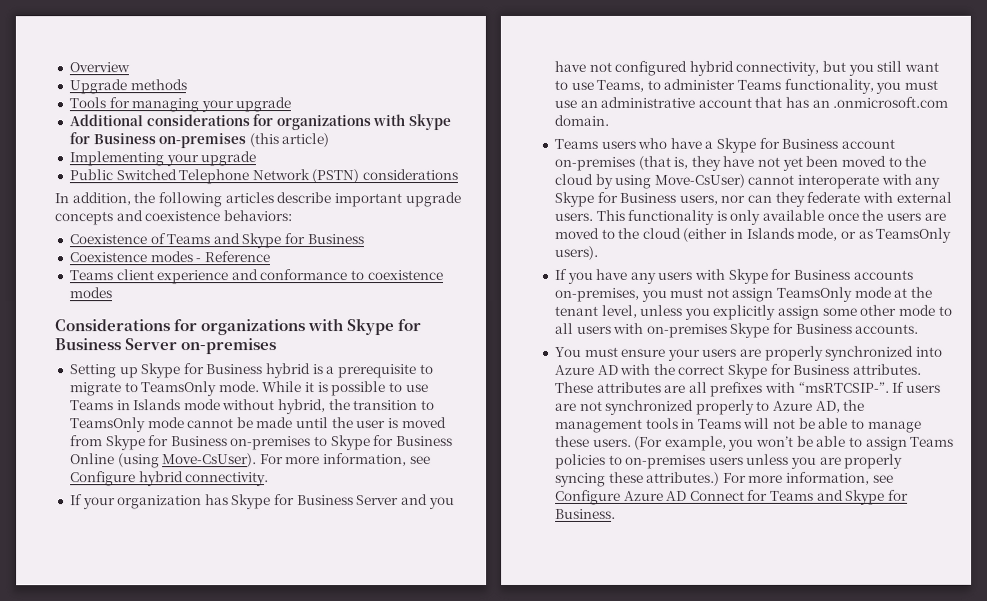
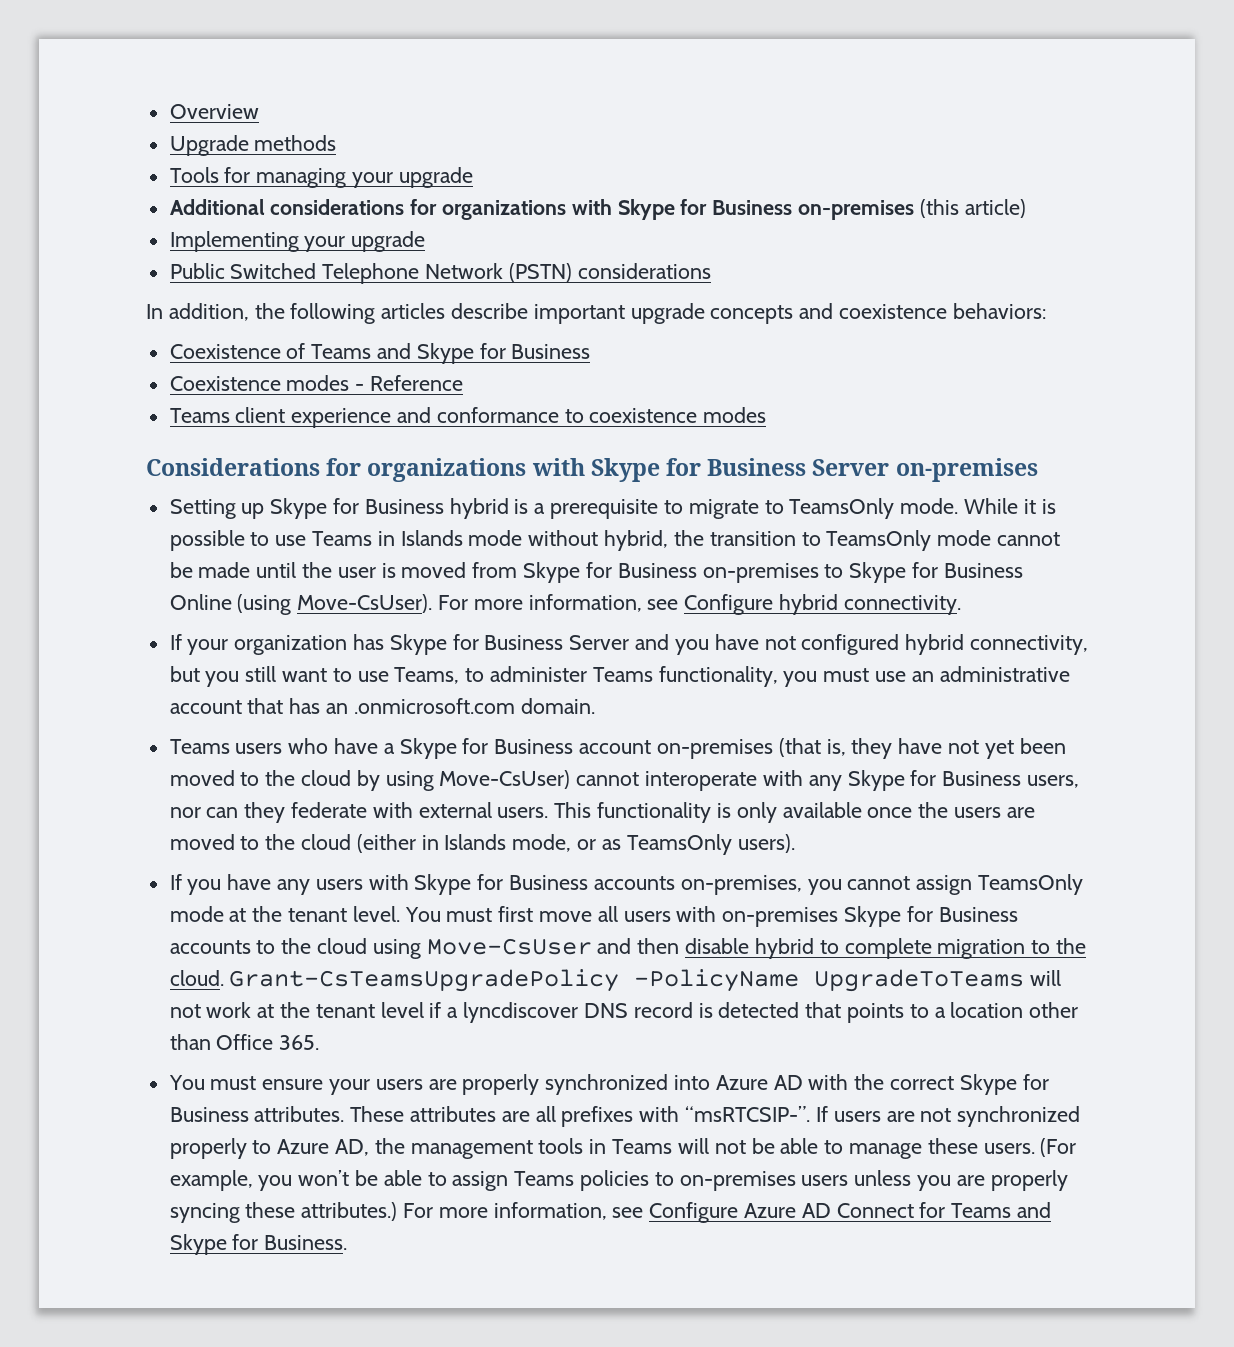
[669,287,729,298] must not -> [847,876,911,890] cannot
[601,304,953,320] level, unless you explicitly assign some other mode to -> [352,906,593,922] level. You must first move
[855,323,920,334] accounts. -> [169,938,1086,959] [169,969,1062,992] [169,1002,1079,1023] [169,1034,320,1050] accounts to the cloud using Move-CsUser and then disable hybrid to complete migration to the cloud. Grant-CsTeamsUpgradePolicy -PolicyName UpgradeToTeams will not work at the tenant level if a lyncdiscover DNS record is detected that points to a location other than Office 365.

